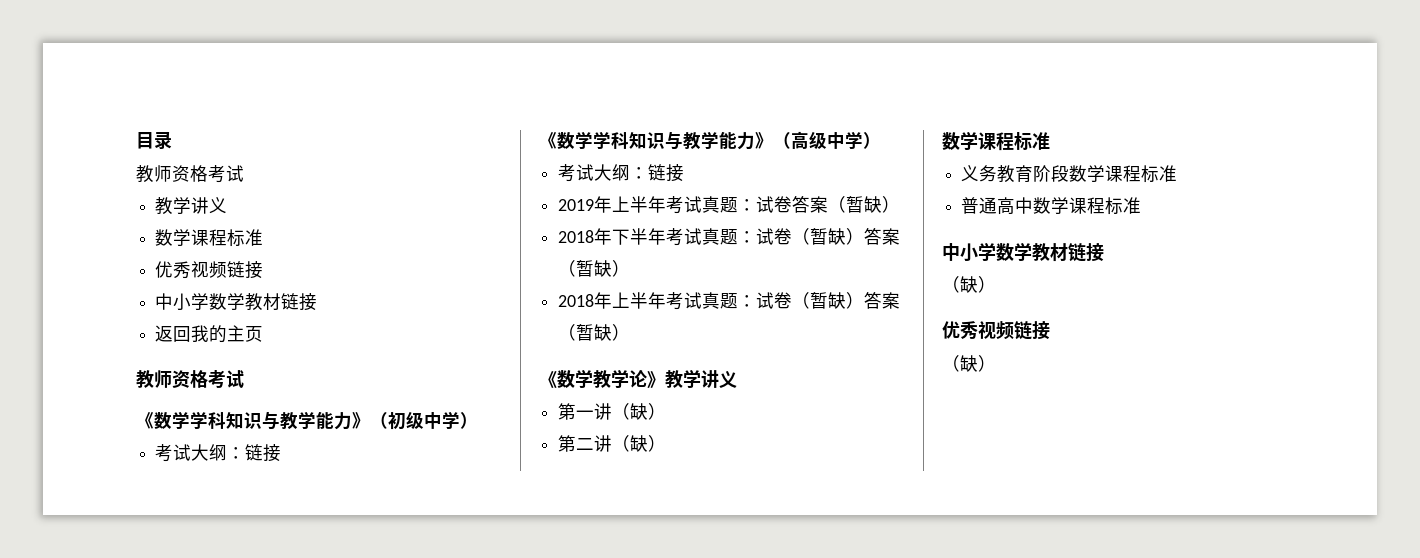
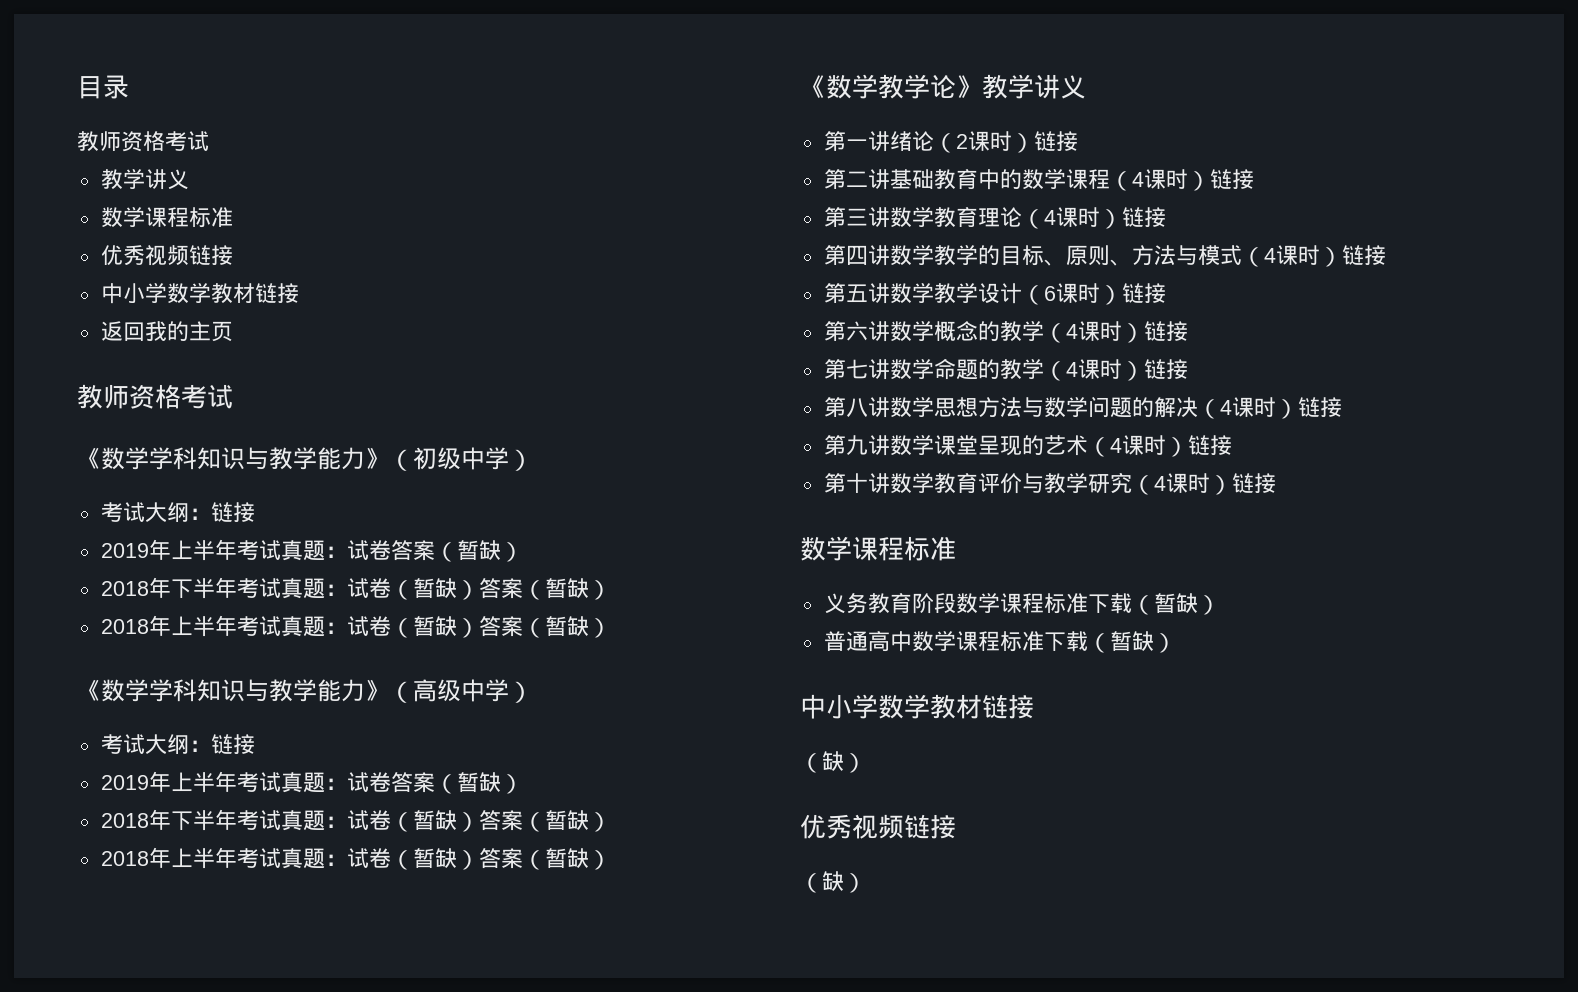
(282, 453) none -> [100,539,523,562] [100,577,611,600] [100,615,611,638] // 2019年上半年考试真题：试卷答案（暂缺） // 2018年下半年考试真题：试卷（暂缺）答案（暂缺） // 2018年上半年考试真题：试卷（暂缺）答案（暂缺）
[612,403,667,420] （缺） -> [889,131,1078,153] 绪论（2课时）链接
[612,435,667,452] （缺） -> [889,169,1254,191] [823,207,1166,229] [823,245,1386,267] [823,283,1166,305] [823,321,1188,343] [823,358,1188,381] [823,396,1342,419] [823,435,1232,457] [823,472,1276,495] 基础教育中的数学课程（4课时）链接 // 第三讲数学教育理论（4课时）链接 // 第四讲数学教学的目标、原则、方法与模式（4课时）链接 // 第五讲数学教学设计（6课时）链接 // 第六讲数学概念的教学（4课时）链接 // 第七讲数学命题的教学（4课时）链接 // 第八讲数学思想方法与数学问题的解决（4课时）链接 // 第九讲数学课堂呈现的艺术（4课时）链接 // 第十讲数学教育评价与教学研究（4课时）链接
(1178, 173) none -> [1087,593,1220,615] 下载（暂缺）
(1142, 205) none -> [1043,631,1176,653] 下载（暂缺）

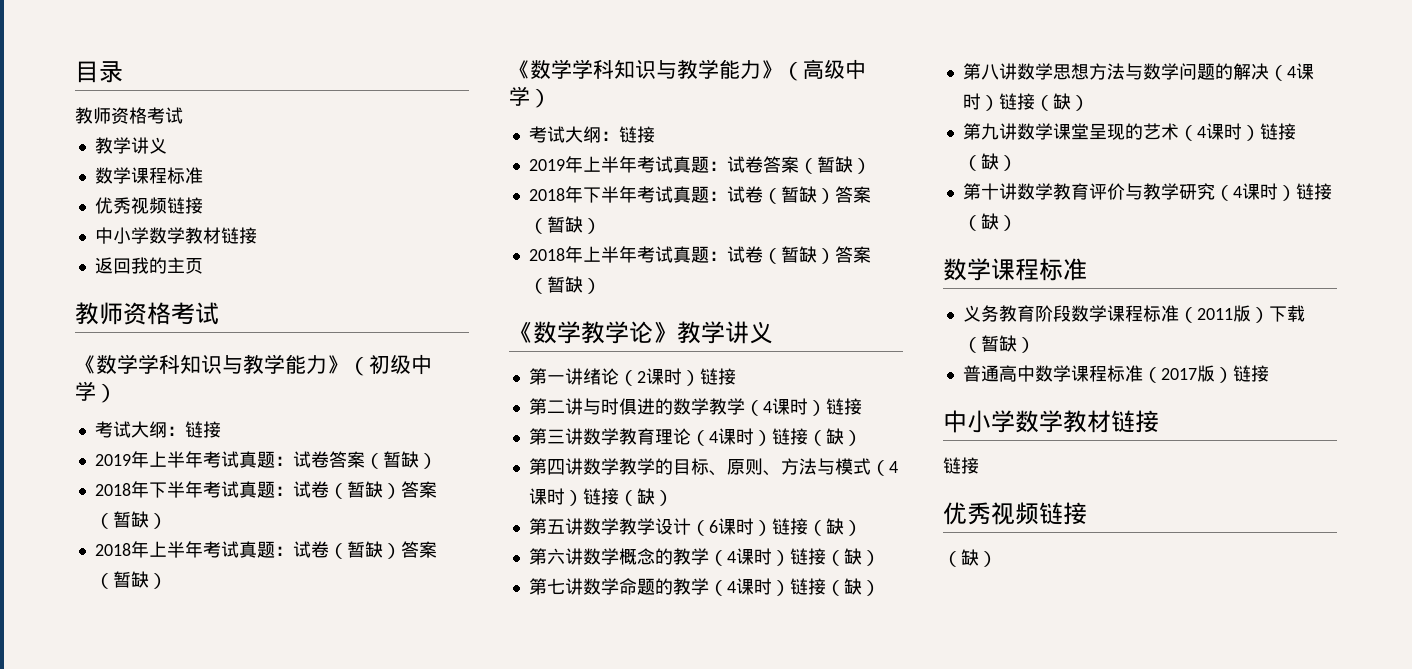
[889,169,1110,190] 基础教育中的数学课程 -> [582,398,745,415] 与时俱进的数学教学
(1166, 217) none -> [807,428,862,446] （缺）
(1386, 255) none -> [618,488,673,506] （缺）
(1166, 293) none -> [807,518,862,536] （缺）
(1188, 331) none -> [825,548,880,566] （缺）
(1188, 369) none -> [825,578,880,596] （缺）
(1342, 407) none -> [1034,93,1089,111] （缺）
(1232, 445) none -> [962,153,1017,171] （缺）
(1276, 483) none -> [962,213,1017,231] （缺）
(1088, 603) none -> [1178,305,1269,323] （2011版）
[1043,631,1176,653] [800,694,1034,719] [800,751,866,773] 下载（暂缺） // 中小学数学教材链接 // （缺） -> [1142,365,1269,383] [943,410,1159,433] [943,457,979,474] （2017版）链接 // 中小学数学教材链接 // 链接

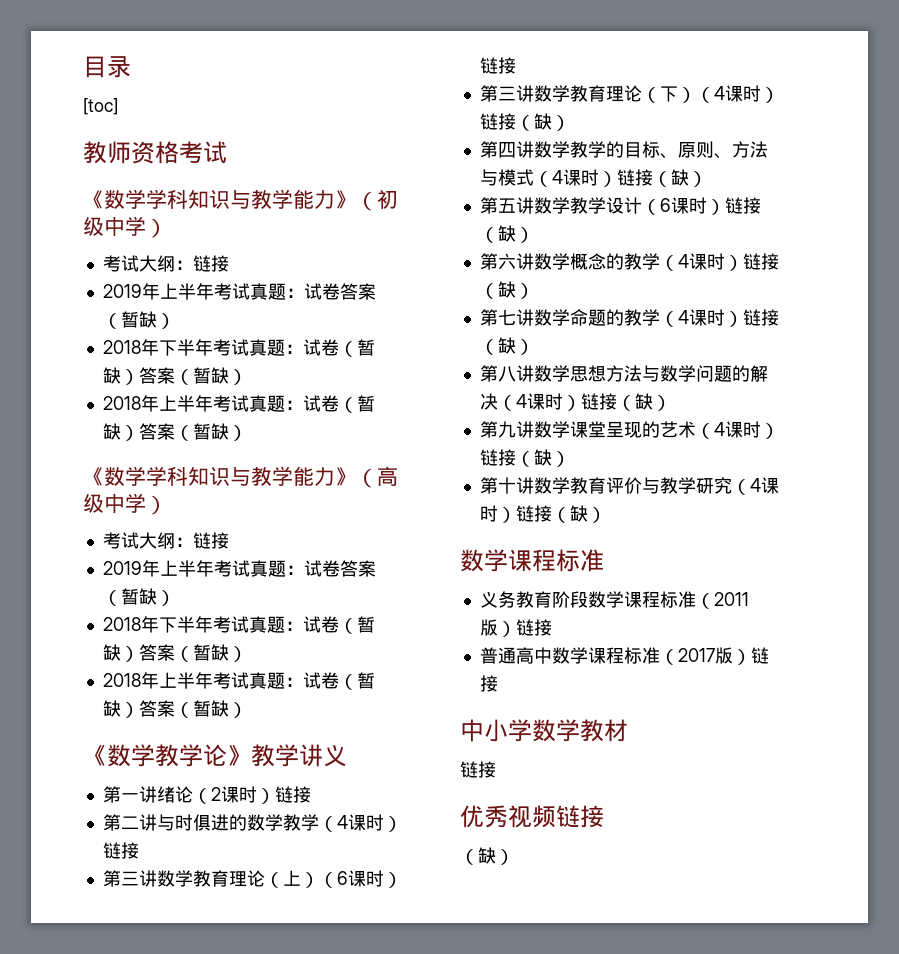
[75,107,183,124] [94,137,167,154] [94,167,203,184] [94,197,203,214] [94,227,257,244] [94,257,203,274] 教师资格考试 // 教学讲义 // 数学课程标准 // 优秀视频链接 // 中小学数学教材链接 // 返回我的主页 -> [83,98,118,115] [toc]
(709, 438) none -> [282,870,402,888] [479,57,516,74] [479,85,714,103] 上）（6课时）链接 // 第三讲数学教育理论（下）（
[1268,305,1305,322] [962,335,1035,353] 下载（暂缺） -> [515,619,552,636] 链接
[1111,410,1159,433] 链接 -> (628, 730) none

